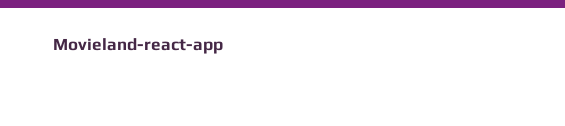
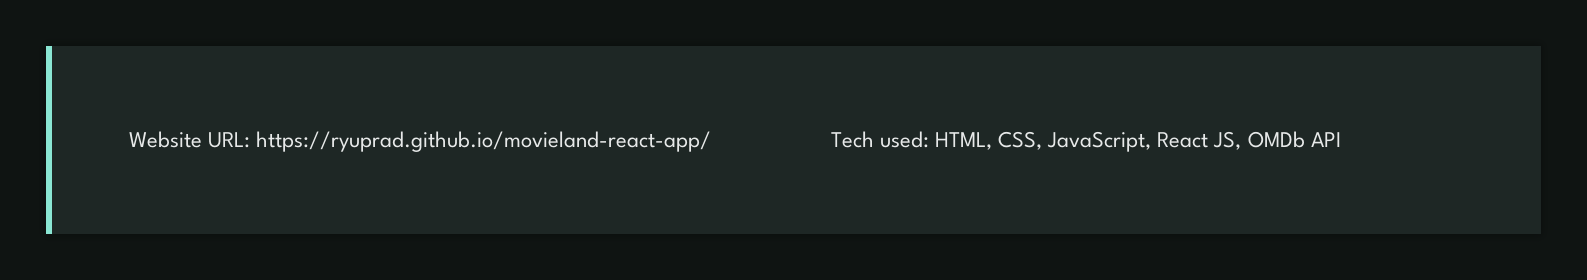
[53,38,223,54] Movieland-react-app -> [129,131,712,152] [831,131,1341,152] Website URL: https://ryuprad.github.io/movieland-react-app/ // Tech used: HTML, CSS, JavaScript, React JS, OMDb API

